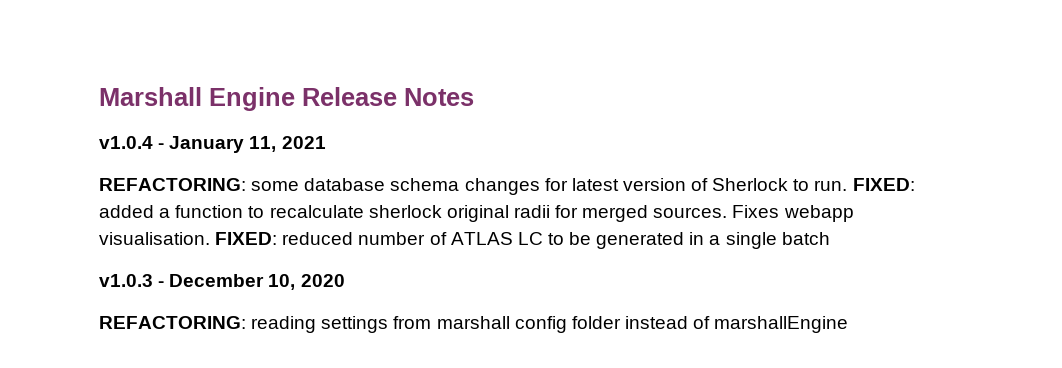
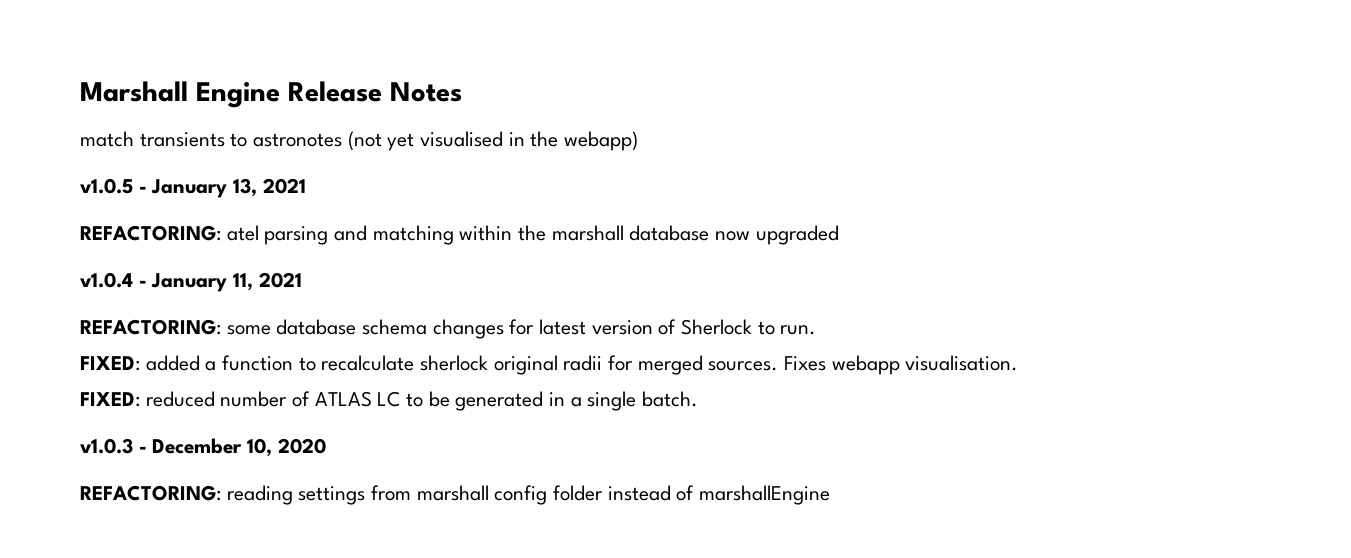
(474, 97) none -> [80,131,639,151] [80,178,306,198] [80,225,839,245] // match transients to astronotes (not yet visualised in the webapp) // v1.0.5 - January 13, 2021 // REFACTORING: atel parsing and matching within the marshall database now upgraded
(848, 185) none -> (817, 330) //
(210, 238) none -> (1019, 363) //
[781,232,830,245] batch -> [642,391,699,407] batch.

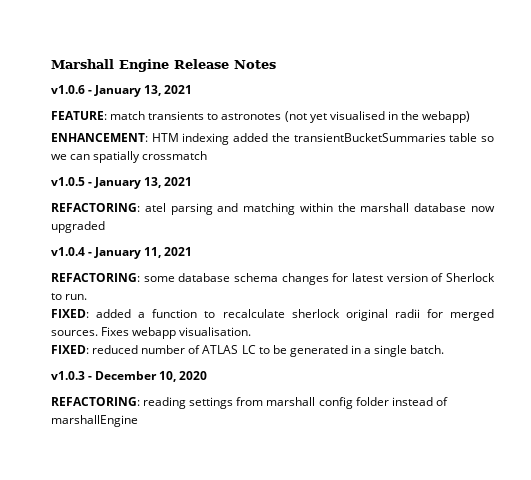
(462, 92) none -> [51,85,193,97] [51,111,107,120] v1.0.6 - January 13, 2021 // FEATURE:
(639, 141) none -> [51,133,494,145] [51,151,208,163] // ENHANCEMENT: HTM indexing added the transientBucketSummaries table so we can spatially crossmatch

